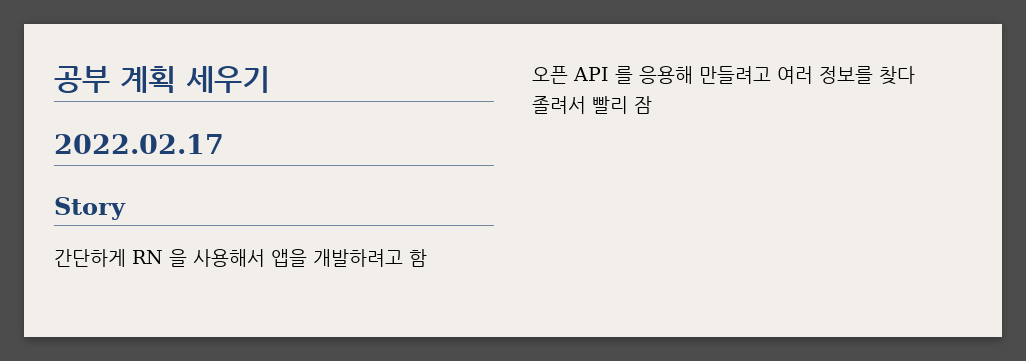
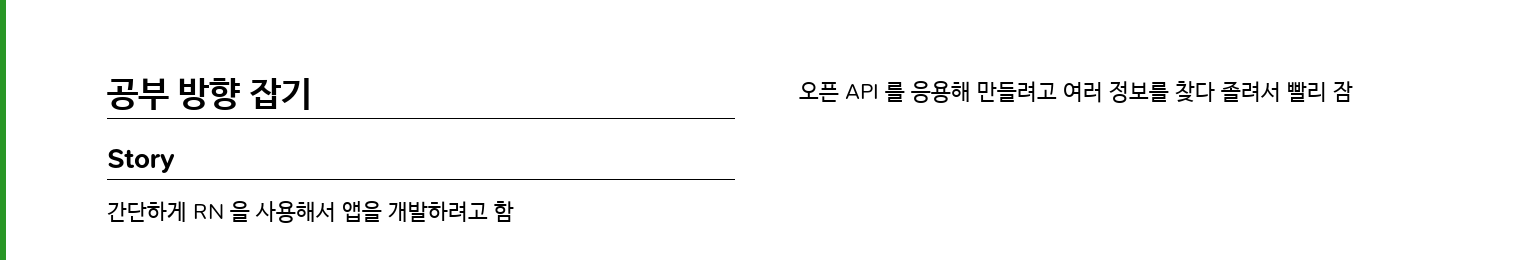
[120,66,270,93] [54,134,224,154] 계획 세우기 // 2022.02.17 -> [178,78,312,110] 방향 잡기

